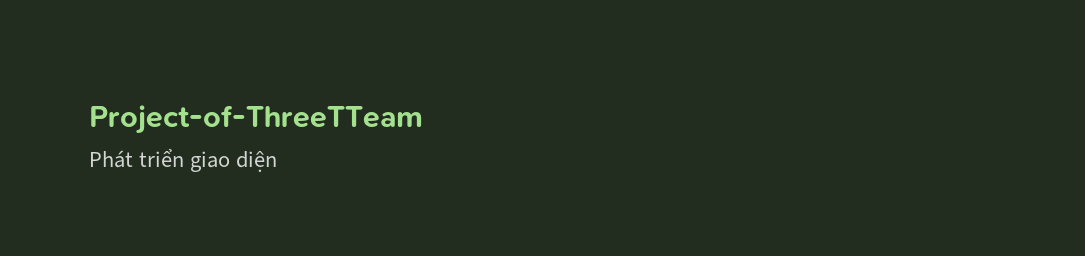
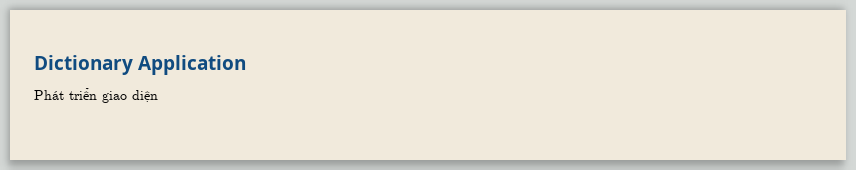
[89,105,423,134] Project-of-ThreeTTeam -> [34,55,247,75] Dictionary Application

